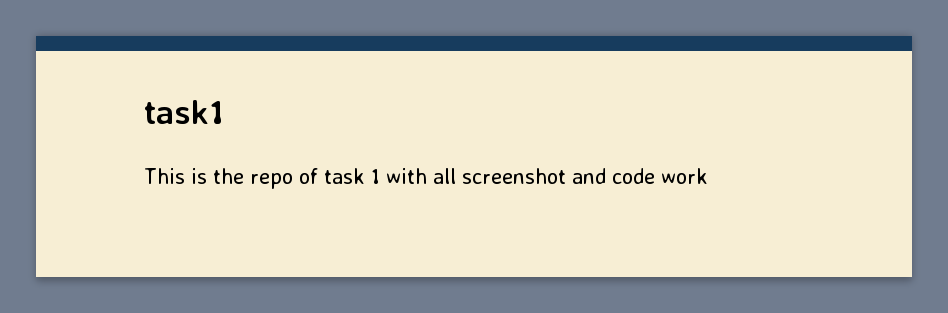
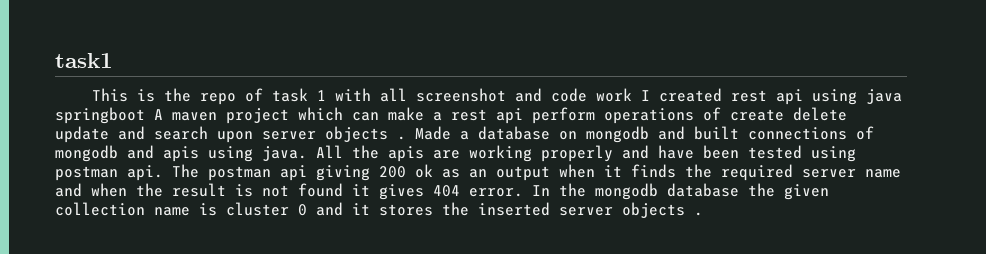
(708, 176) none -> [640,88,902,105] [55,107,847,124] [55,126,874,143] [55,145,856,162] [55,164,901,181] [55,183,829,200] [55,202,703,218] I created rest api using java springboot A maven project which can make a rest api perform operations of create delete update and search upon server objects . Made a database on mongodb and built connections of mongodb and apis using java. All the apis are working properly and have been tested using postman api. The postman api giving 200 ok as an output when it finds the required server name and when the result is not found it gives 404 error. In the mongodb database the given collection name is cluster 0 and it stores the inserted server objects .

